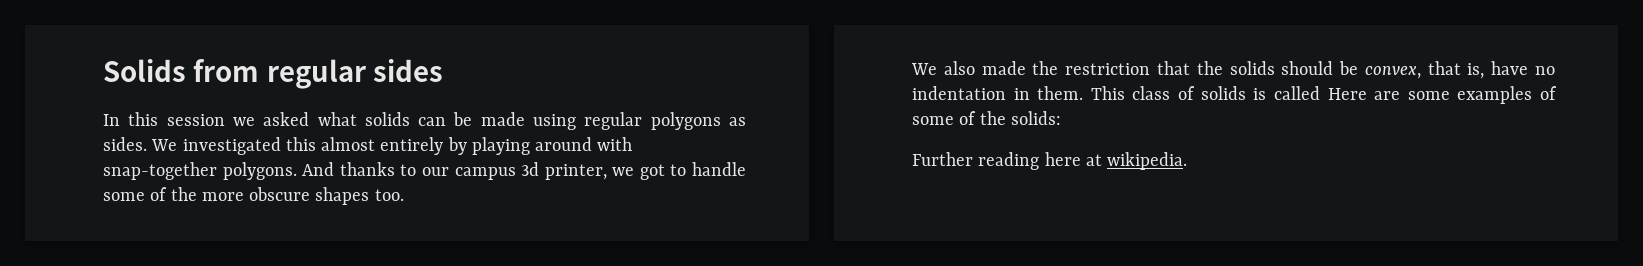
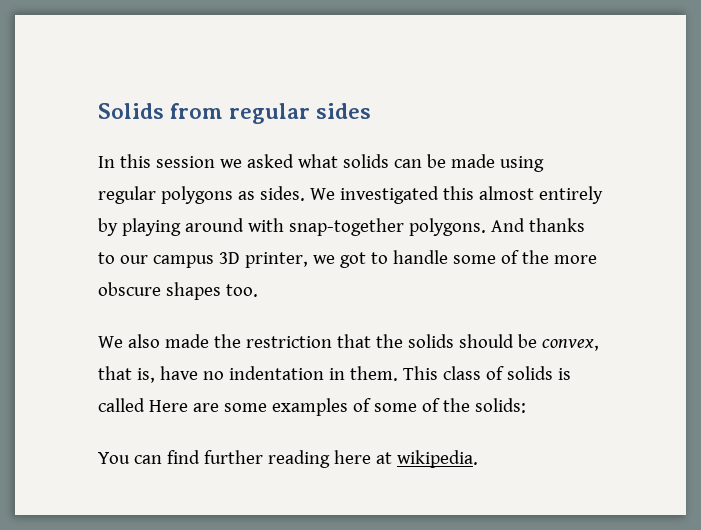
[521,162,540,176] 3d -> [218,252,240,264] 3D
[912,152,973,166] Further -> [98,450,263,464] You can find further

